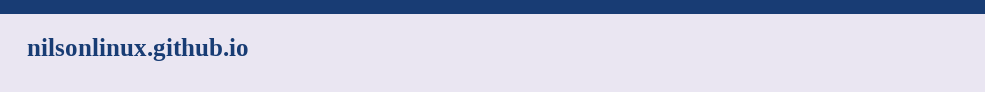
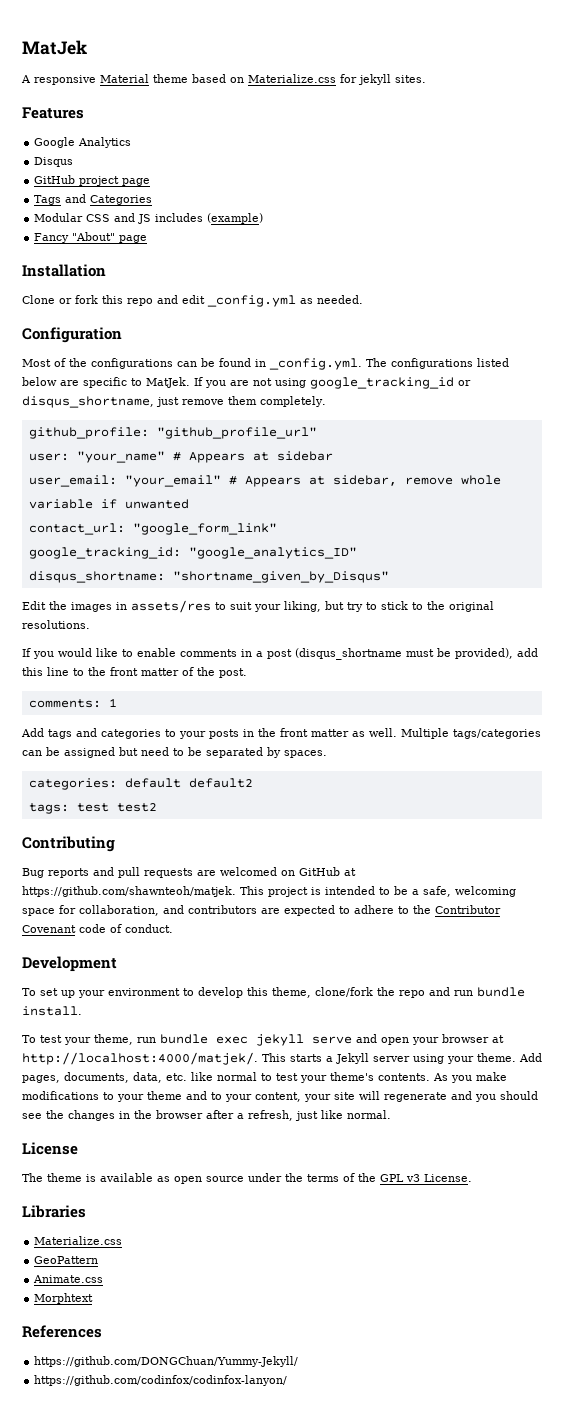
[27,38,249,61] nilsonlinux.github.io -> [22,40,87,55] [21,74,426,85] [22,107,84,119] [34,137,132,148] [34,157,74,167] [34,175,151,186] [34,194,153,205] [34,213,264,224] [34,232,148,243] [22,264,106,277] [22,295,363,307] [22,327,122,343] [22,358,509,370] [22,377,471,389] [22,396,326,408] [28,427,317,439] [28,451,333,463] [28,475,501,487] [28,499,189,509] [28,523,277,535] [28,547,357,559] [28,571,389,583] [22,600,494,613] [22,620,90,629] [22,648,538,660] [22,667,247,678] [28,698,117,708] [21,728,541,739] [22,747,327,758] [28,778,253,790] [28,803,157,814] [22,836,115,852] [22,867,356,878] [22,886,516,897] [22,905,501,916] [22,924,173,933] [22,956,117,972] [22,987,525,998] [22,1006,82,1016] [22,1034,504,1046] [22,1052,542,1065] [22,1072,507,1083] [22,1091,538,1102] [22,1110,391,1121] [22,1142,78,1155] [22,1173,472,1184] [22,1205,86,1218] [34,1236,123,1245] [34,1256,99,1264] [33,1275,104,1283] [34,1293,94,1304] [22,1325,102,1338] [34,1356,299,1367] [34,1375,288,1386] MatJek // A responsive Material theme based on Materialize.css for jekyll sites. // Features // Google Analytics // Disqus // GitHub project page // Tags and Categories // Modular CSS and JS includes (example) // Fancy "About" page // Installation // Clone or fork this repo and edit _config.yml as needed. // Configuration // Most of the configurations can be found in _config.yml. The configurations listed below are specific to MatJek. If you are not using google_tracking_id or disqus_shortname, just remove them completely. // github_profile: "github_profile_url" // user: "your_name" # Appears at sidebar // user_email: "your_email" # Appears at sidebar, remove whole variable if unwanted // contact_url: "google_form_link" // google_tracking_id: "google_analytics_ID" // disqus_shortname: "shortname_given_by_Disqus" // Edit the images in assets/res to suit your liking, but try to stick to the original resolutions. // If you would like to enable comments in a post (disqus_shortname must be provided), add this line to the front matter of the post. // comments: 1 // Add tags and categories to your posts in the front matter as well. Multiple tags/categories can be assigned but need to be separated by spaces. // categories: default default2 // tags: test test2 // Contributing // Bug reports and pull requests are welcomed on GitHub at https://github.com/shawnteoh/matjek. This project is intended to be a safe, welcoming space for collaboration, and contributors are expected to adhere to the Contributor Covenant code of conduct. // Development // To set up your environment to develop this theme, clone/fork the repo and run bundle install. // To test your theme, run bundle exec jekyll serve and open your browser at http://localhost:4000/matjek/. This starts a Jekyll server using your theme. Add pages, documents, data, etc. like normal to test your theme's contents. As you make modifications to your theme and to your content, your site will regenerate and you should see the changes in the browser after a refresh, just like normal. // License // The theme is available as open source under the terms of the GPL v3 License. // Libraries // Materialize.css // GeoPattern // Animate.css // Morphtext // References // https://github.com/DONGChuan/Yummy-Jekyll/ // https://github.com/codinfox/codinfox-lanyon/

